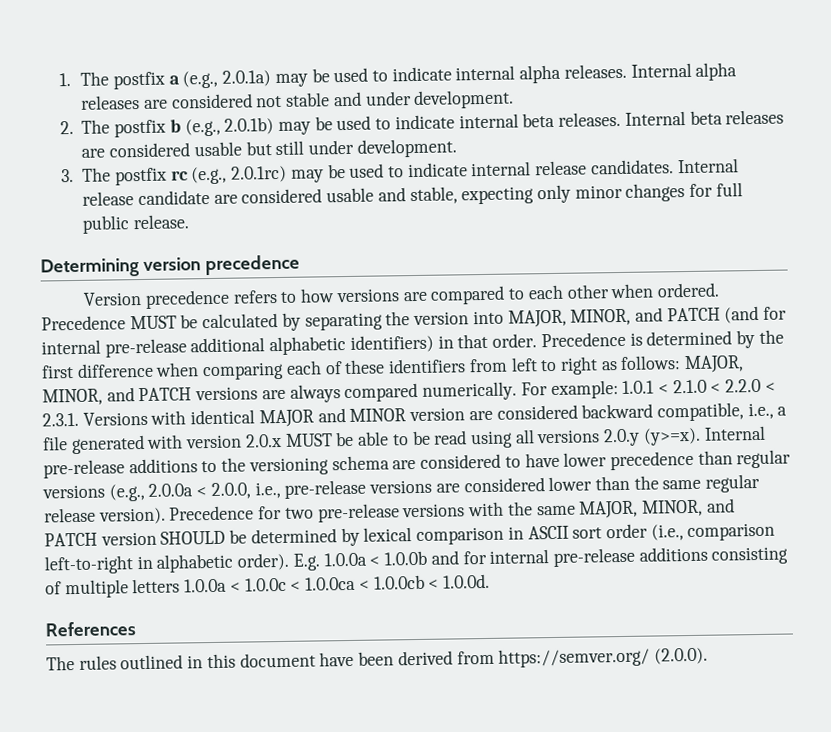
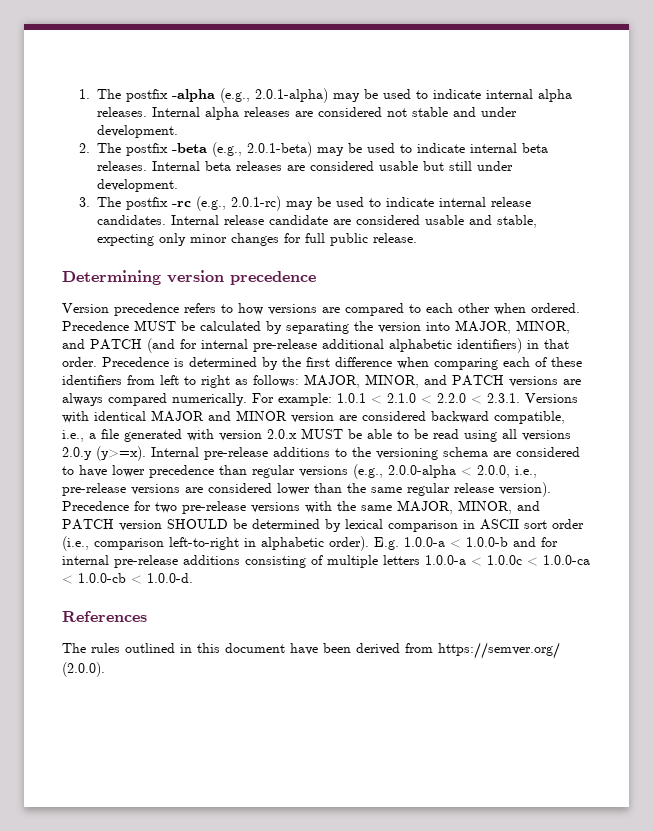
[168,70,272,89] a (e.g., 2.0.1a) -> [172,88,329,103] -alpha (e.g., 2.0.1-alpha)
[169,117,275,137] b (e.g., 2.0.1b) -> [172,142,313,157] -beta (e.g., 2.0.1-beta)
[170,165,288,185] rc (e.g., 2.0.1rc) -> [172,196,282,211] -rc (e.g., 2.0.1-rc)
[148,483,194,497] 2.0.0a -> [388,465,456,478] 2.0.0-alpha
[323,550,428,567] 1.0.0a < 1.0.0b -> [404,537,508,548] 1.0.0-a < 1.0.0-b
[184,578,228,593] 1.0.0a -> [425,555,466,565] 1.0.0-a
[305,573,490,591] 1.0.0ca < 1.0.0cb < 1.0.0d. -> [543,555,590,565] [62,573,193,584] 1.0.0-ca < 1.0.0-cb < 1.0.0-d.

